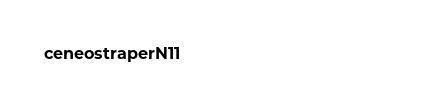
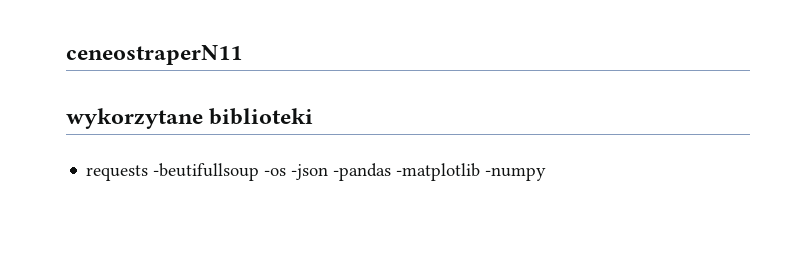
(180, 54) none -> [66,108,314,129] [86,163,547,181] // wykorzytane biblioteki // requests -beutifullsoup -os -json -pandas -matplotlib -numpy

